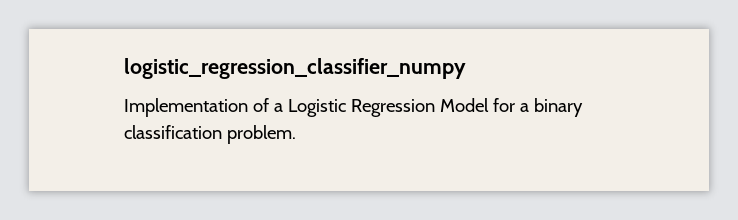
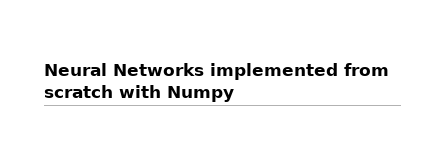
[124,58,466,79] [124,98,583,117] [124,125,296,144] logistic_regression_classifier_numpy // Implementation of a Logistic Regression Model for a binary classification problem. -> [44,63,389,80] [44,85,234,102] Neural Networks implemented from scratch with Numpy

